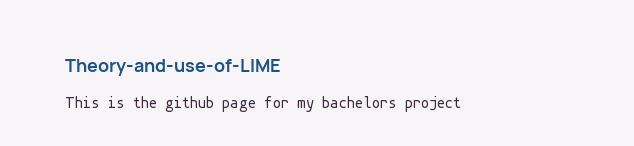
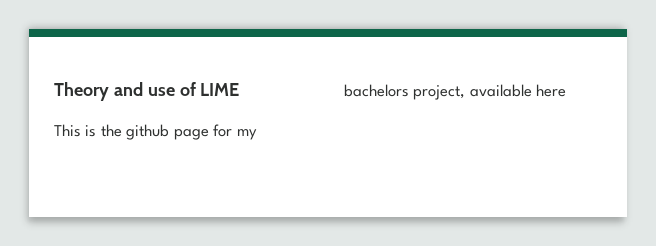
[65,59,281,76] Theory-and-use-of-LIME -> [54,82,240,101] Theory and use of LIME
[405,96,461,112] project -> [413,84,567,100] project, available here

